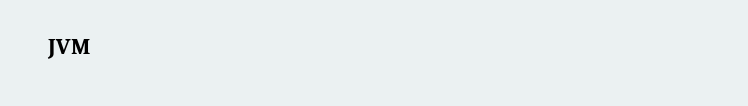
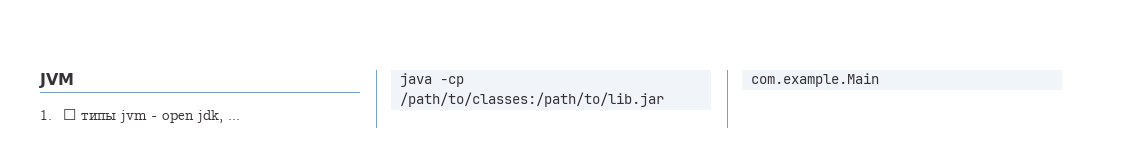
(90, 49) none -> [40,109,241,123] [399,73,464,87] [399,92,664,107] [750,73,879,87] // 1. ☐ типы jvm - open jdk, ... // java -cp /path/to/classes:/path/to/lib.jar com.example.Main

